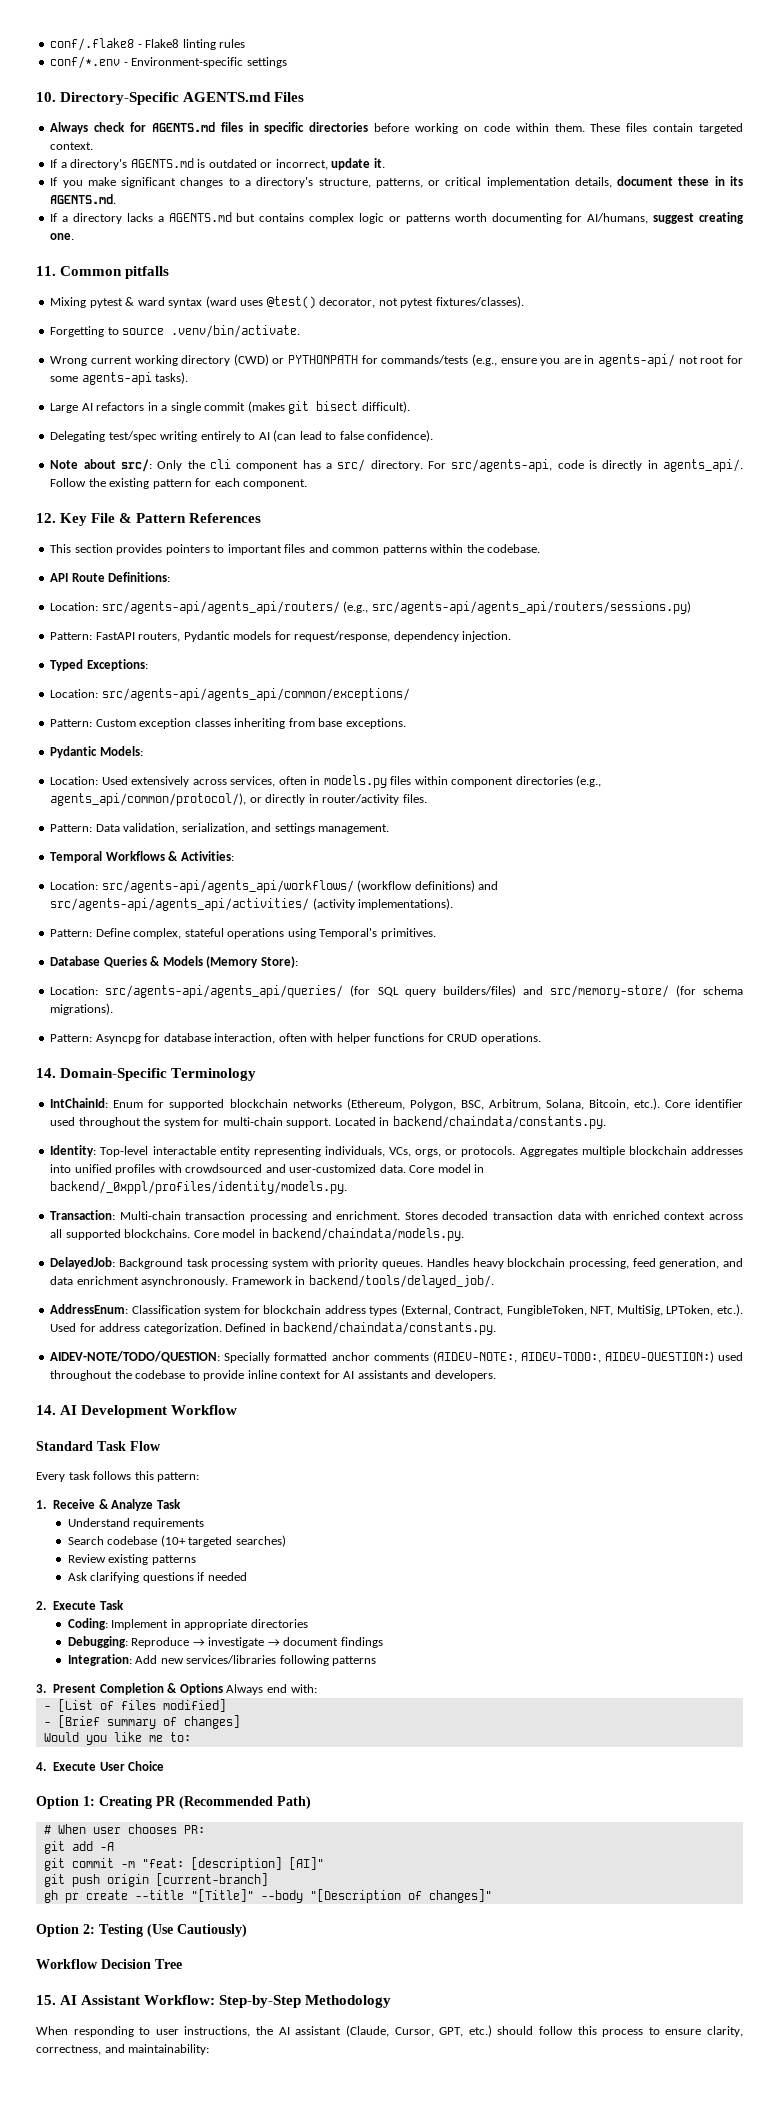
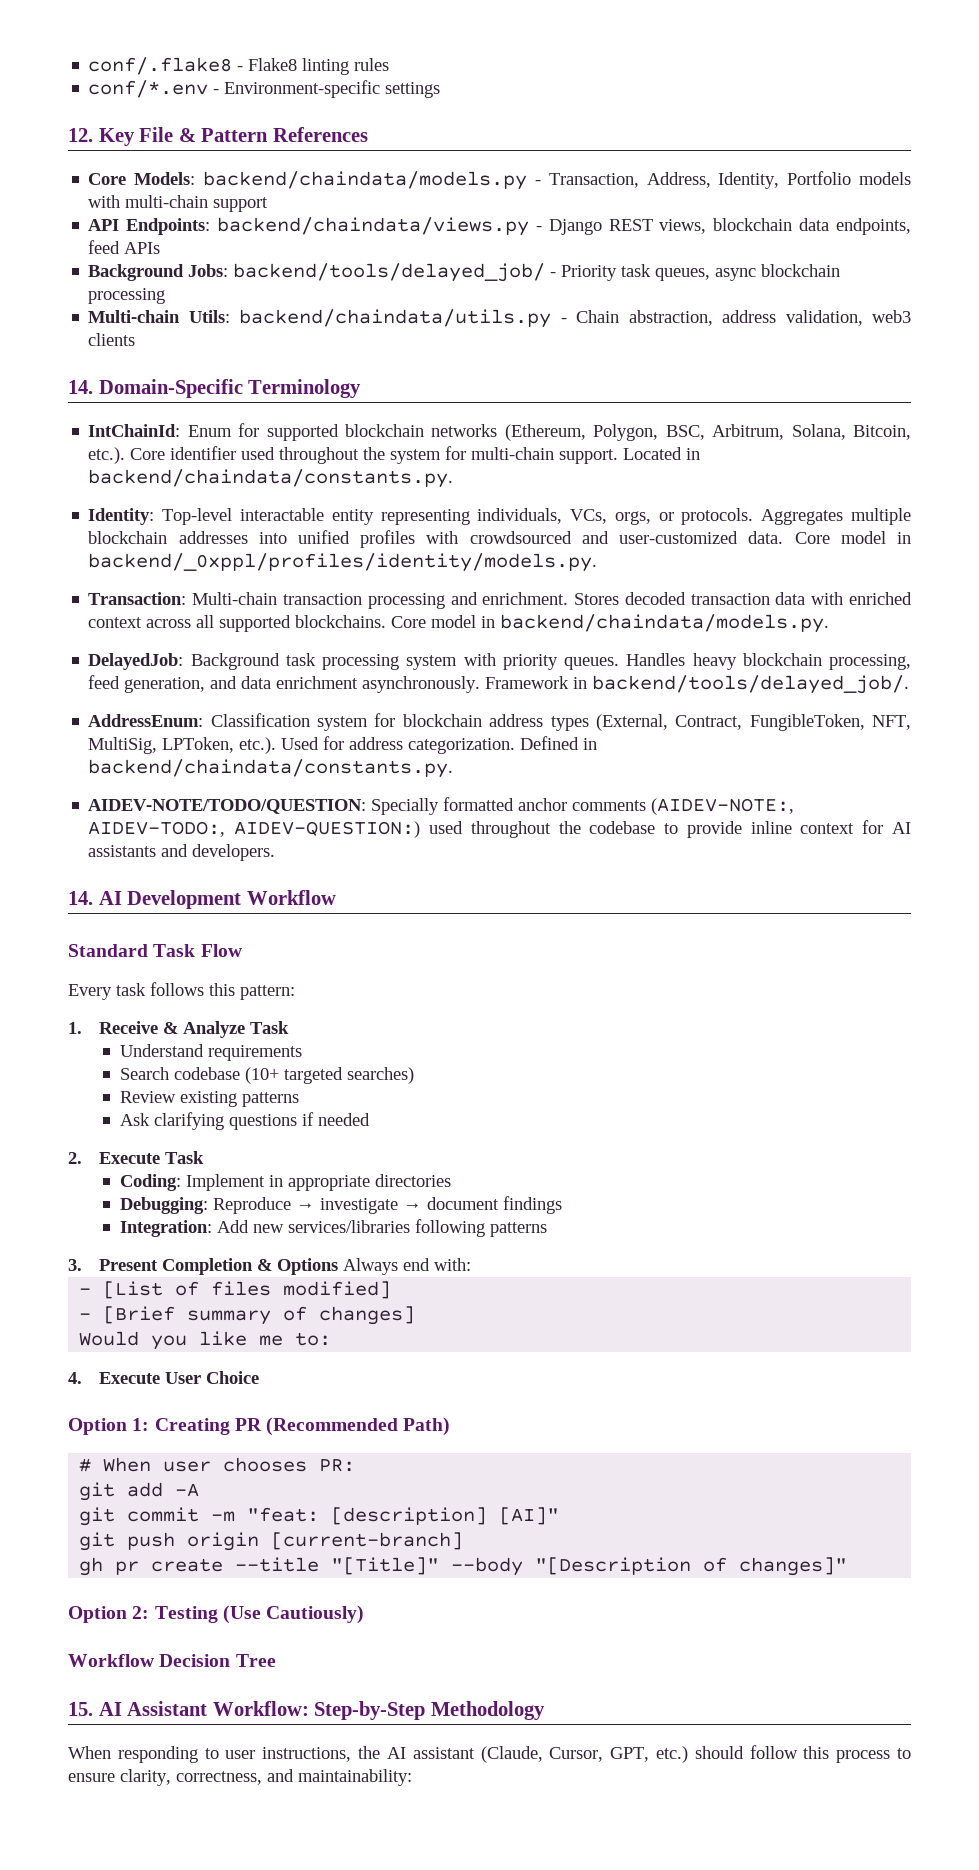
[36,92,305,105] [50,122,744,134] [50,142,94,150] [50,158,385,170] [50,176,743,188] [50,194,117,204] [50,212,745,224] [50,233,75,240] [36,266,170,279] [50,296,524,309] [50,325,301,338] [50,354,743,367] [50,372,189,385] [50,401,410,414] [50,430,434,442] [50,459,744,472] [50,478,308,489] // 10. Directory-Specific AGENTS.md Files // Always check for AGENTS.md files in specific directories before working on code within them. These files contain targeted context. // If a directory's AGENTS.md is outdated or incorrect, update it. // If you make significant changes to a directory's structure, patterns, or critical implementation details, document these in its AGENTS.md. // If a directory lacks a AGENTS.md but contains complex logic or patterns worth documenting for AI/humans, suggest creating one. // 11. Common pitfalls // Mixing pytest & ward syntax (ward uses @test() decorator, not pytest fixtures/classes). // Forgetting to source .venv/bin/activate. // Wrong current working directory (CWD) or PYTHONPATH for commands/tests (e.g., ensure you are in agents-api/ not root for some agents-api tasks). // Large AI refactors in a single commit (makes git bisect difficult). // Delegating test/spec writing entirely to AI (can lead to false confidence). // Note about src/: Only the cli component has a src/ directory. For src/agents-api, code is directly in agents_api/. Follow the existing pattern for each component. -> (441, 90) none
[50,544,541,555] [50,572,171,582] [50,601,691,614] [50,631,512,642] [50,659,148,671] [50,688,410,701] [50,718,406,729] [50,746,143,758] [50,775,602,788] [50,793,427,806] [50,823,390,834] [50,851,234,863] [50,880,499,893] [50,898,454,911] [50,928,436,939] [50,956,298,968] [50,985,743,998] [50,1003,114,1015] [50,1033,541,1044] This section provides pointers to important files and common patterns within the codebase. // API Route Definitions: // Location: src/agents-api/agents_api/routers/ (e.g., src/agents-api/agents_api/routers/sessions.py) // Pattern: FastAPI routers, Pydantic models for request/response, dependency injection. // Typed Exceptions: // Location: src/agents-api/agents_api/common/exceptions/ // Pattern: Custom exception classes inheriting from base exceptions. // Pydantic Models: // Location: Used extensively across services, often in models.py files within component directories (e.g., agents_api/common/protocol/), or directly in router/activity files. // Pattern: Data validation, serialization, and settings management. // Temporal Workflows & Activities: // Location: src/agents-api/agents_api/workflows/ (workflow definitions) and src/agents-api/agents_api/activities/ (activity implementations). // Pattern: Define complex, stateful operations using Temporal's primitives. // Database Queries & Models (Memory Store): // Location: src/agents-api/agents_api/queries/ (for SQL query builders/files) and src/memory-store/ (for schema migrations). // Pattern: Asyncpg for database interaction, often with helper functions for CRUD operations. -> [88,171,911,190] [88,195,269,212] [88,217,912,236] [88,240,161,254] [88,263,841,282] [88,288,166,304] [88,309,911,328] [88,333,136,346] Core Models: backend/chaindata/models.py - Transaction, Address, Identity, Portfolio models with multi-chain support // API Endpoints: backend/chaindata/views.py - Django REST views, blockchain data endpoints, feed APIs // Background Jobs: backend/tools/delayed_job/ - Priority task queues, async blockchain processing // Multi-chain Utils: backend/chaindata/utils.py - Chain abstraction, address validation, web3 clients

